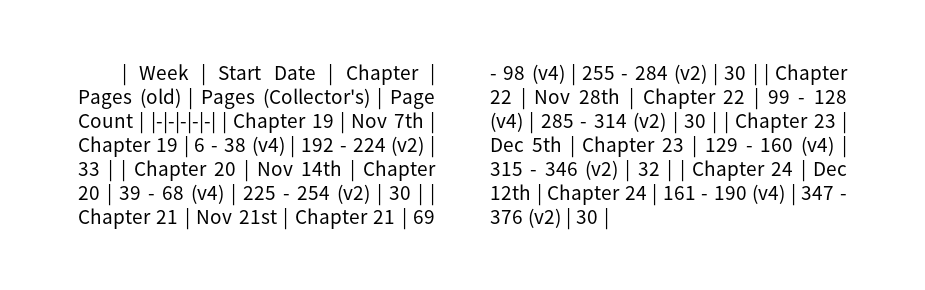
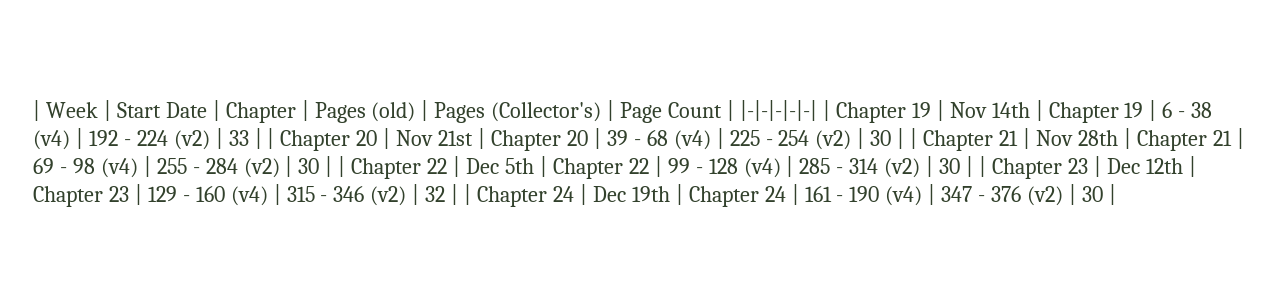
[393,112,424,128] 7th -> [991,102,1030,118] 14th
[301,160,342,176] 14th -> [438,130,474,146] 21st
[238,210,277,224] 21st -> [1077,130,1118,146] 28th
[534,88,621,104] Nov 28th -> [466,158,534,174] Dec 5th
[531,136,562,152] 5th -> [1145,158,1183,174] 12th
[490,184,531,200] 12th -> [631,186,670,202] 19th

